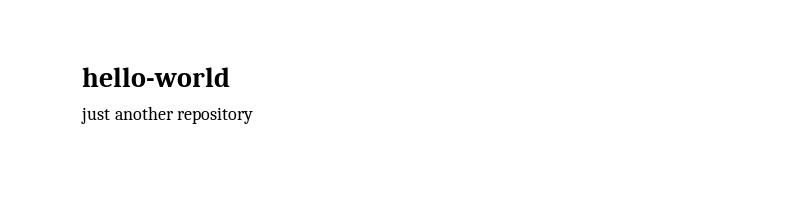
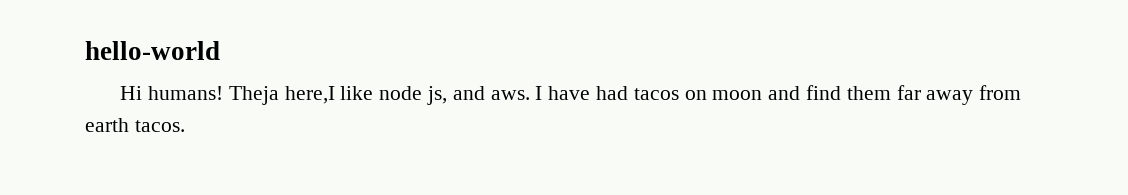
[81,106,254,124] just another repository -> [120,85,1022,105] [85,118,185,132] Hi humans! Theja here,I like node js, and aws. I have had tacos on moon and find them far away from earth tacos.

